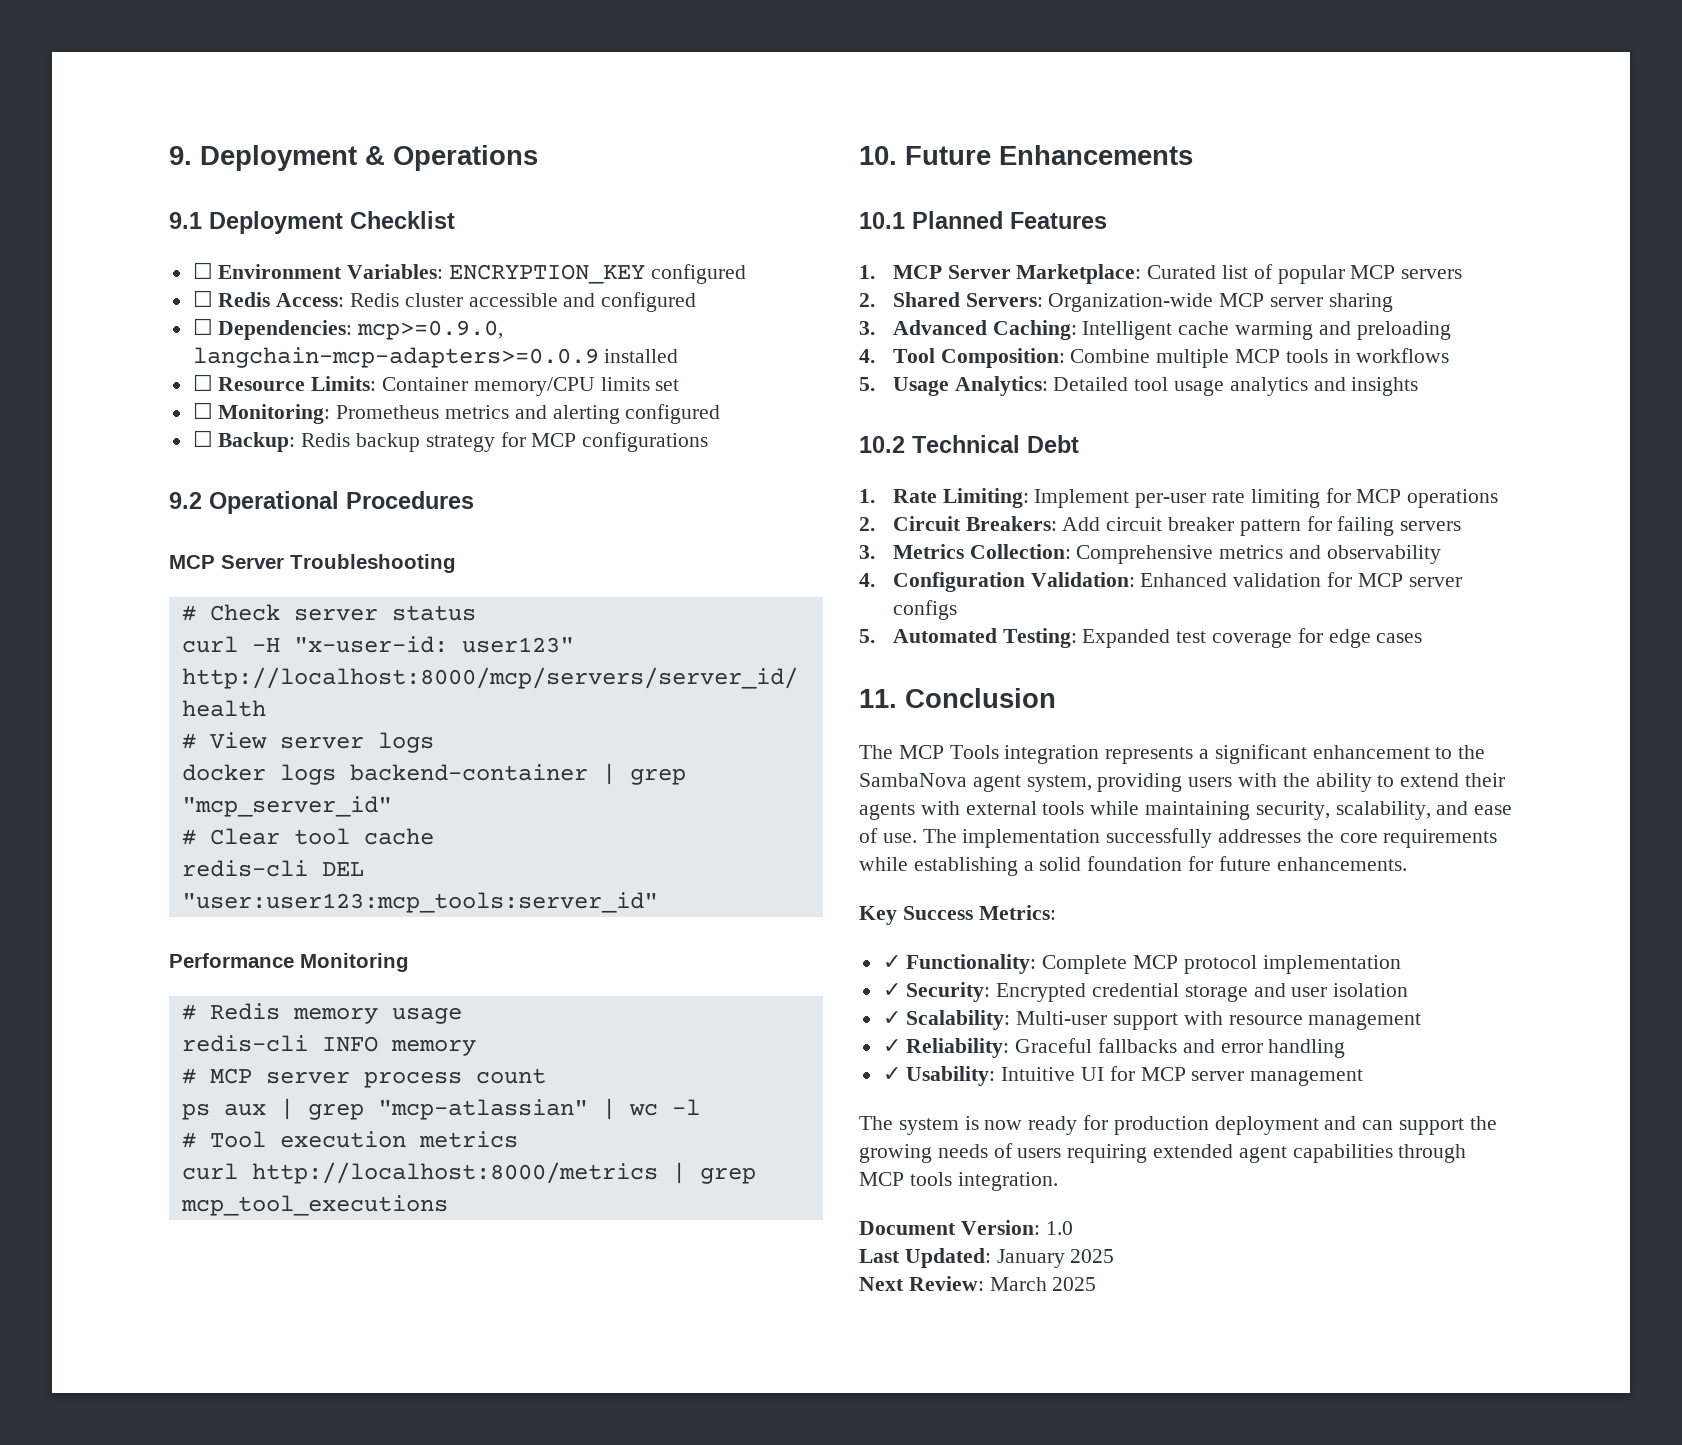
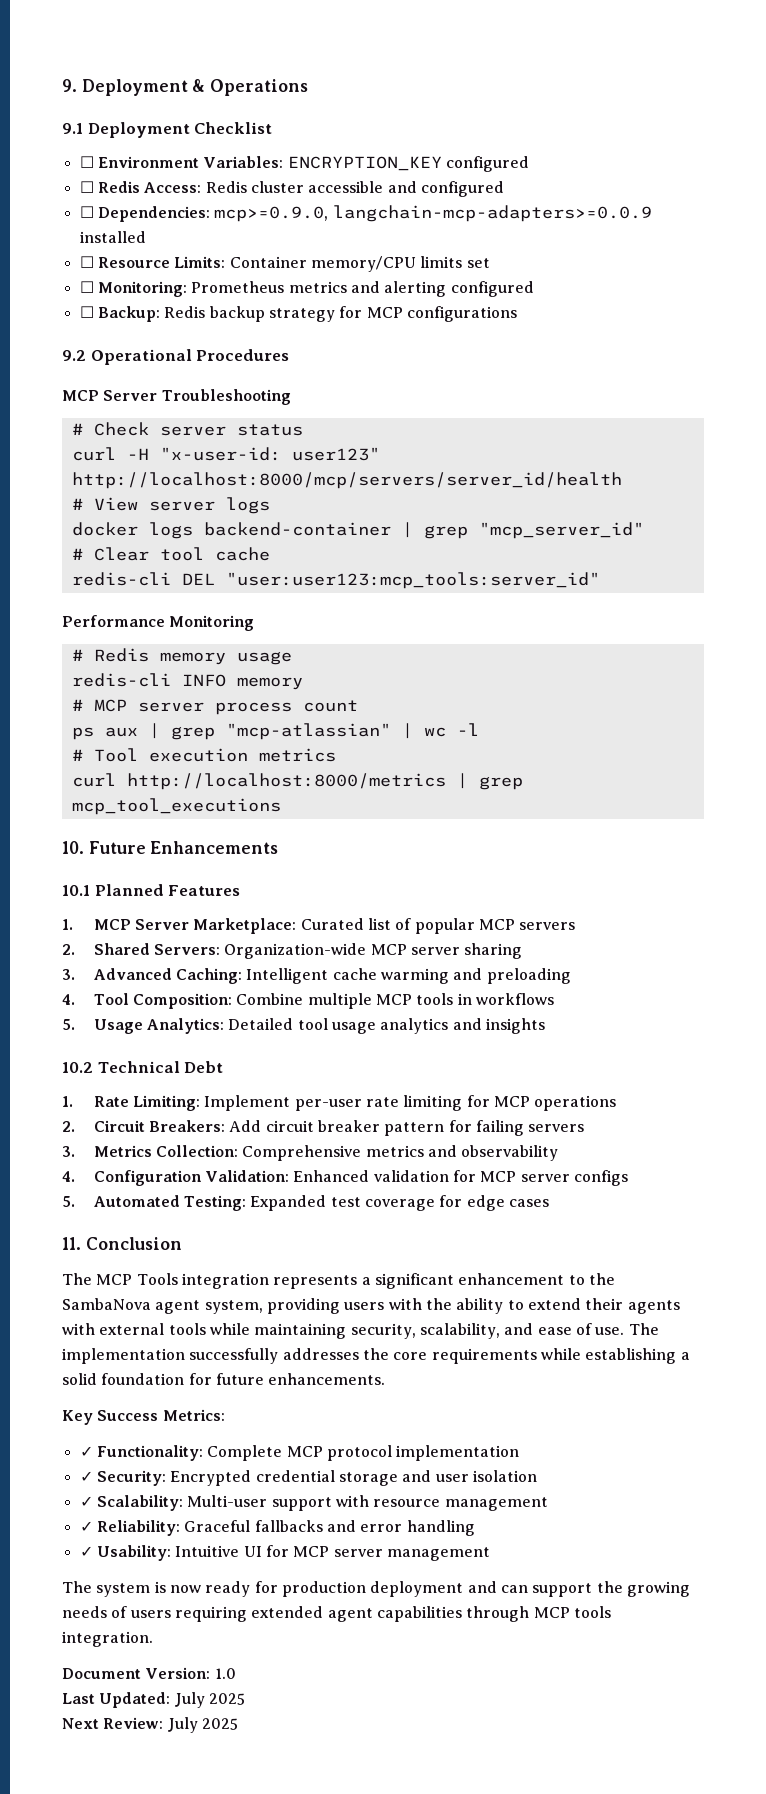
[996,1249,1065,1268] January -> [174,1692,205,1708] July
[989,1277,1047,1291] March -> [167,1717,198,1733] July

